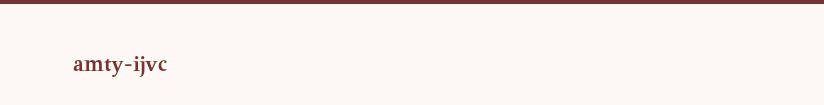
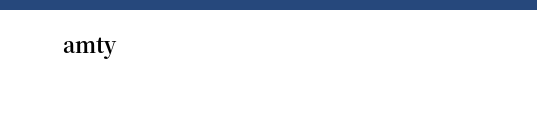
[73,56,168,77] amty-ijvc -> [63,37,117,59] amty

